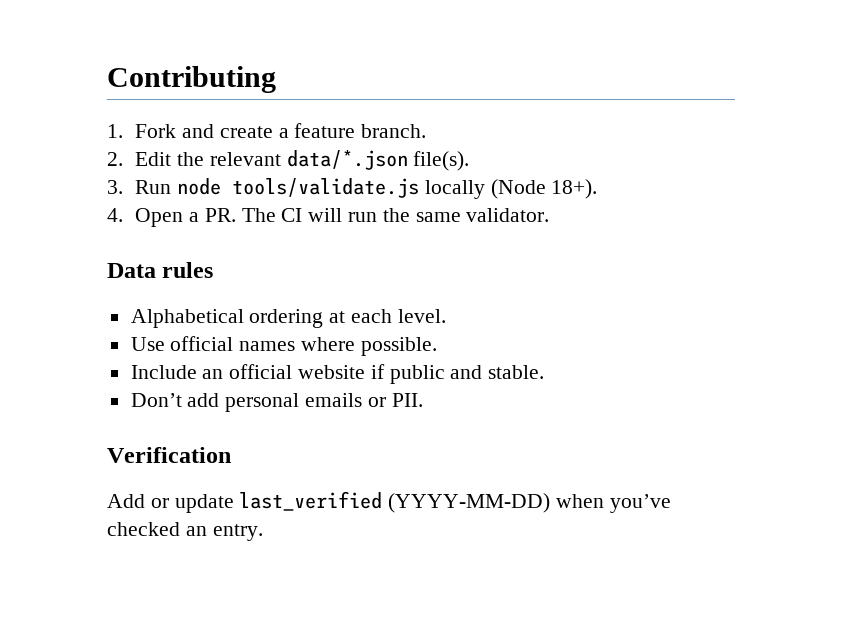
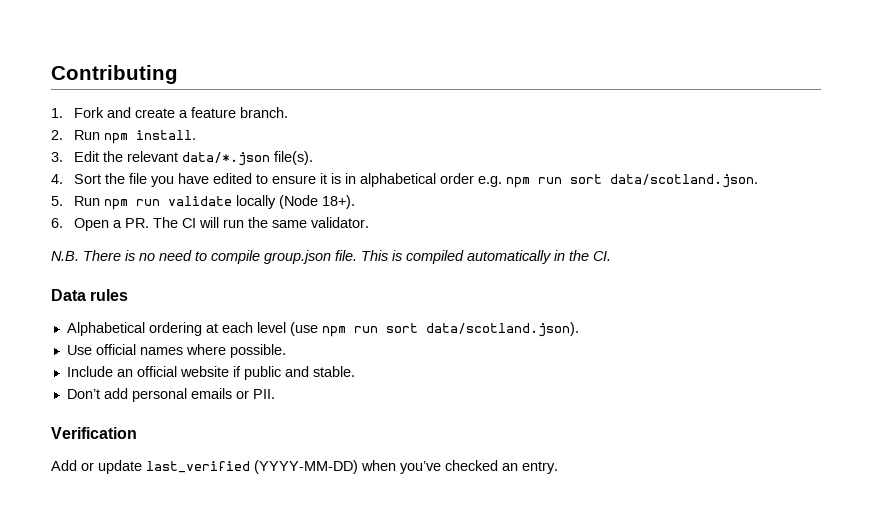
(123, 159) none -> [74,130,197,144] [51,152,63,162] Run npm install. // 3.
[107,178,420,198] 3. Run node tools/validate.js -> [51,173,759,188] [51,196,233,210] 4. Sort the file you have edited to ensure it is in alphabetical order e.g. npm run sort data/scotland.json. // 5. Run npm run validate
[107,208,123,222] 4. -> [51,218,63,228] 6.
(550, 215) none -> [51,250,611,264] // N.B. There is no need to compile group.json file. This is compiled automatically in the CI.
[397,309,446,323] level. -> [256,322,579,337] level (use npm run sort data/scotland.json).

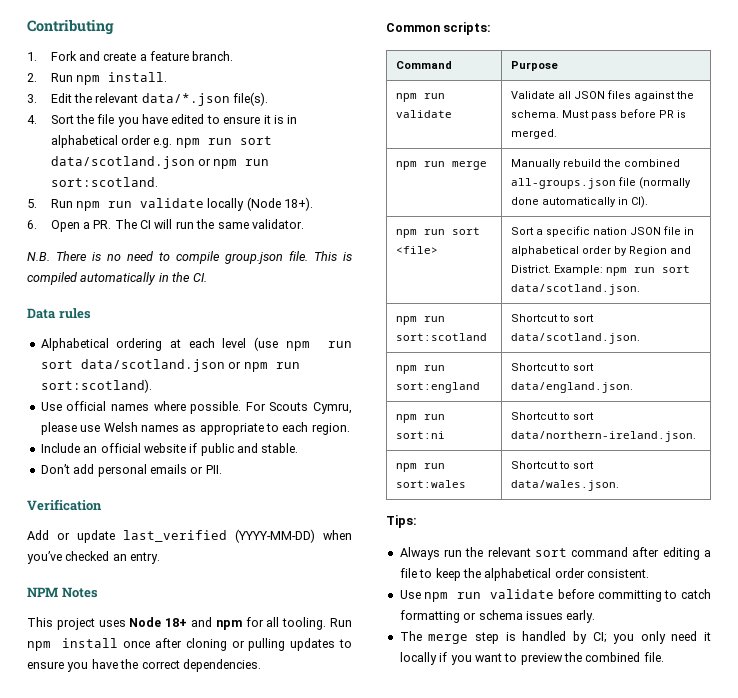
[610,174,759,188] data/scotland.json. -> [50,156,270,169] [50,177,158,187] data/scotland.json or npm run sort:scotland.
[425,322,579,337] data/scotland.json). -> [80,359,300,372] [40,379,152,393] data/scotland.json or npm run sort:scotland).
(286, 351) none -> [245,402,352,414] [40,422,350,435] For Scouts Cymru, please use Welsh names as appropriate to each region.
(558, 467) none -> [27,587,98,598] [27,617,353,630] [27,638,352,651] [27,659,261,672] [386,22,492,35] [395,61,452,69] [510,61,558,71] [395,93,445,102] [395,110,452,118] [510,90,694,101] [510,109,686,120] [510,129,557,139] [395,161,487,170] [510,159,680,169] [510,177,691,189] [510,196,648,208] [395,227,480,238] [395,246,438,254] [510,226,694,237] [510,246,691,256] [510,265,690,276] [510,284,640,295] [395,316,445,325] [395,333,487,341] [510,314,594,322] [510,333,640,344] [395,365,445,374] [395,382,480,393] [510,363,594,371] [510,382,633,393] [395,414,445,423] [395,431,445,439] [510,412,594,420] [510,431,696,442] [395,463,445,472] [395,480,466,488] [510,461,594,469] [510,480,619,491] [386,515,417,528] [399,547,711,560] [399,568,649,581] [399,589,711,602] [399,610,596,623] [399,631,711,644] [399,652,664,665] // NPM Notes // This project uses Node 18+ and npm for all tooling. Run npm install once after cloning or pulling updates to ensure you have the correct dependencies. // Common scripts: // Command | Purpose // npm run validate | Validate all JSON files against the schema. Must pass before PR is merged. // npm run merge | Manually rebuild the combined all-groups.json file (normally done automatically in CI). // npm run sort <file> | Sort a specific nation JSON file in alphabetical order by Region and District. Example: npm run sort data/scotland.json. // npm run sort:scotland | Shortcut to sort data/scotland.json. // npm run sort:england | Shortcut to sort data/england.json. // npm run sort:ni | Shortcut to sort data/northern-ireland.json. // npm run sort:wales | Shortcut to sort data/wales.json. // Tips: // Always run the relevant sort command after editing a file to keep the alphabetical order consistent. // Use npm run validate before committing to catch formatting or schema issues early. // The merge step is handled by CI; you only need it locally if you want to preview the combined file.

